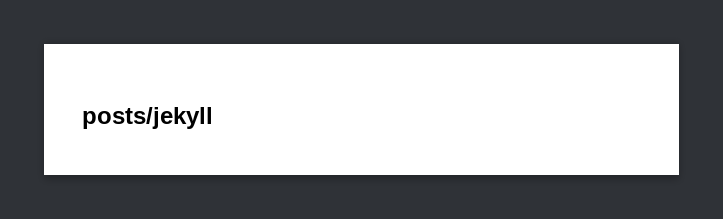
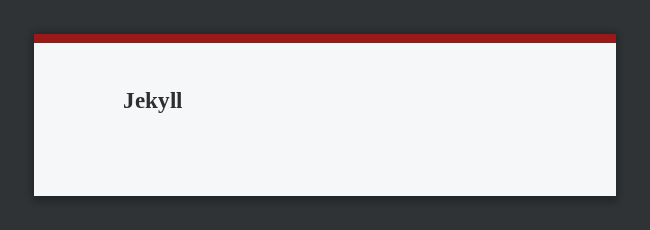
[82,107,213,129] posts/jekyll -> [123,92,182,113] Jekyll

